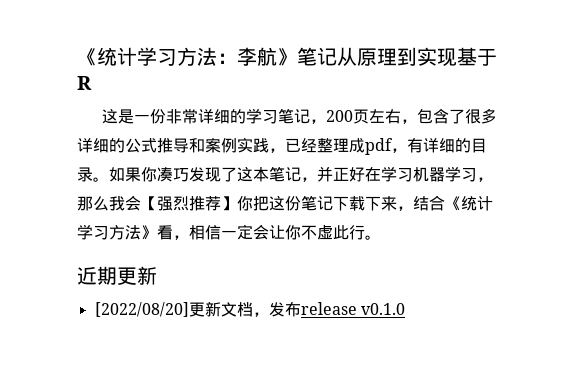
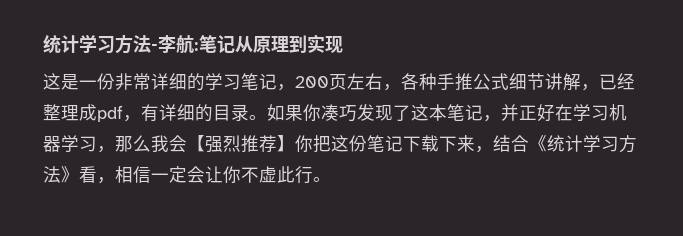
[77,47,297,66] 《统计学习方法：李航》 -> [43,34,199,54] 统计学习方法-李航:
[457,47,497,66] [77,76,92,90] 基于R -> (343, 44) none
[417,108,498,124] [77,137,269,153] 包含了很多详细的公式推导和案例实践 -> [401,73,581,91] 各种手推公式细节讲解
[77,266,157,285] [94,301,405,317] // 近期更新 // [2022/08/20]更新文档，发布release v0.1.0 -> (331, 179) none

